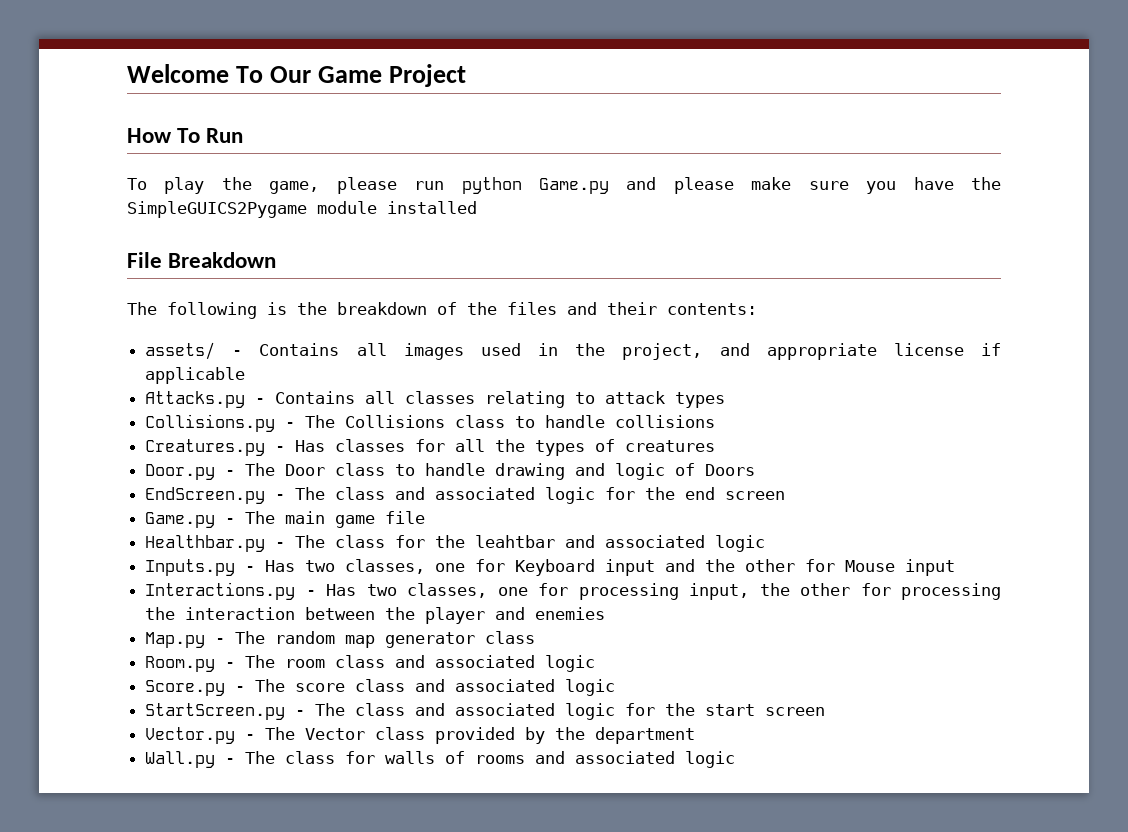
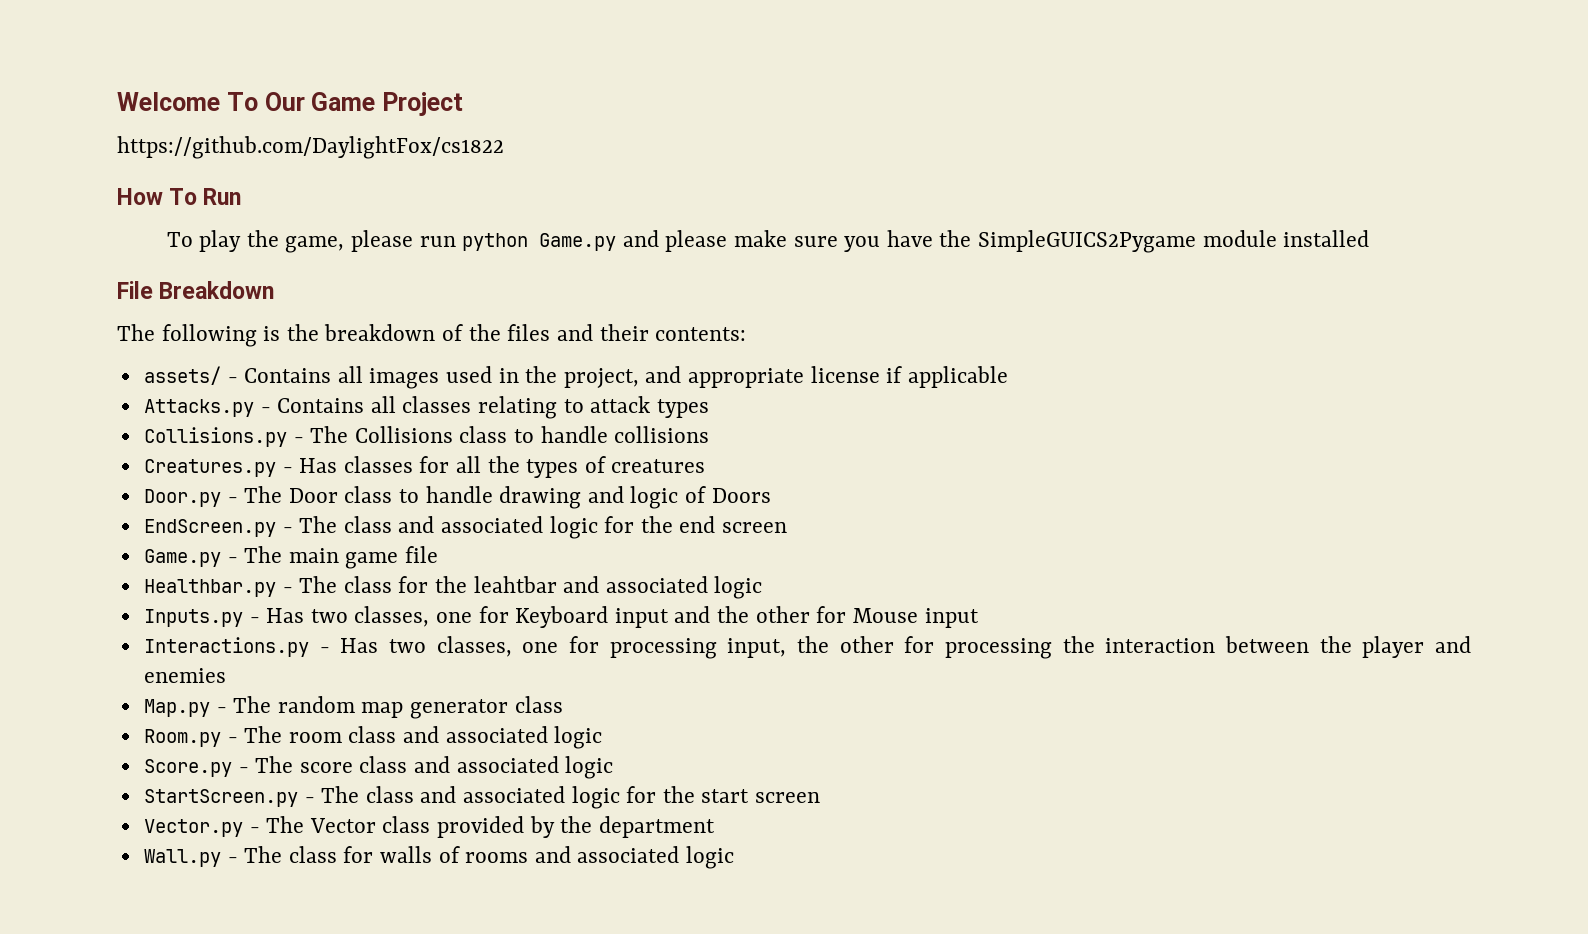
(467, 75) none -> [117,136,504,159] // https://github.com/DaylightFox/cs1822

